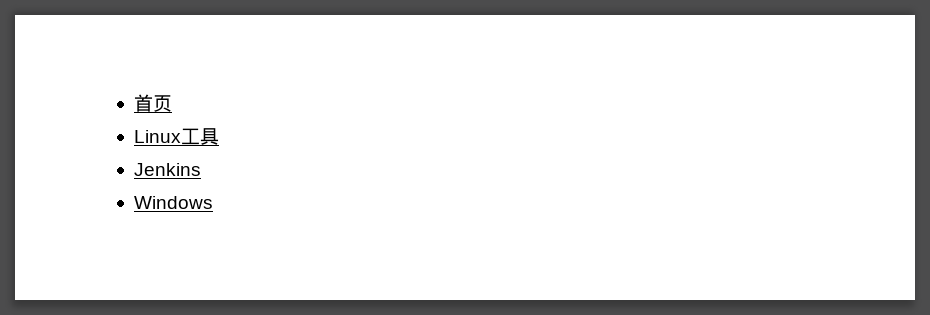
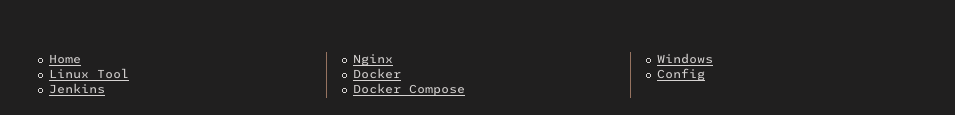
[133,94,172,112] 首页 -> [48,54,81,64] Home
[180,128,219,145] 工具 -> [96,68,129,79] Tool
(201, 169) none -> [352,54,393,66] [352,68,401,79] [352,83,465,96] // Nginx // Docker // Docker Compose
(213, 202) none -> [656,68,705,81] // Config

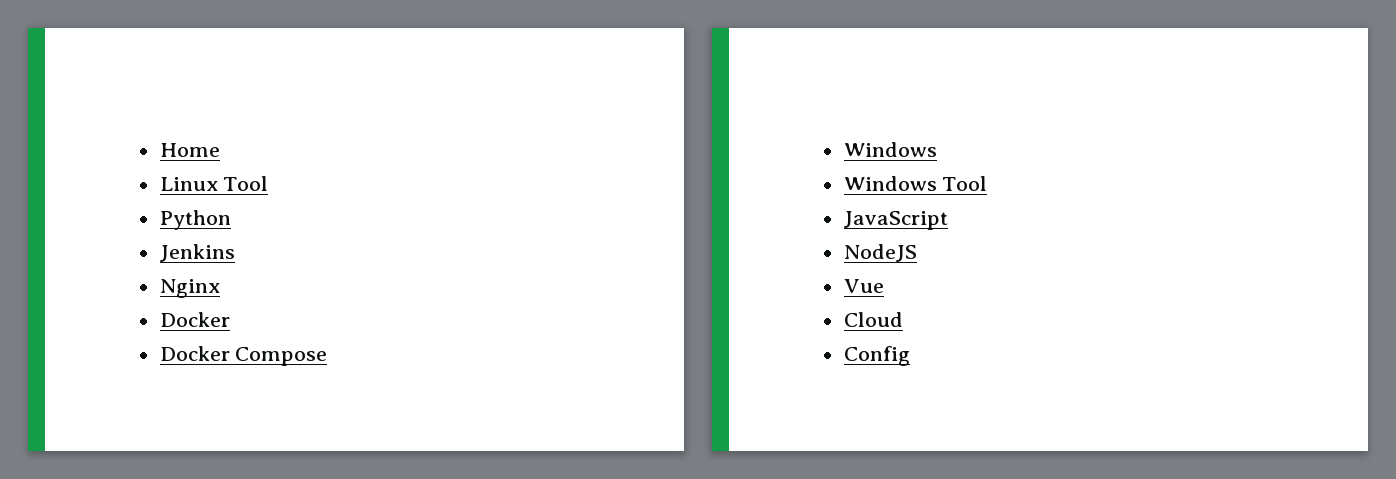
(129, 73) none -> [159,210,231,230] // Python
(713, 58) none -> [843,176,988,191] [843,211,948,230] [843,244,917,262] [843,279,884,293] [843,312,903,327] // Windows Tool // JavaScript // NodeJS // Vue // Cloud

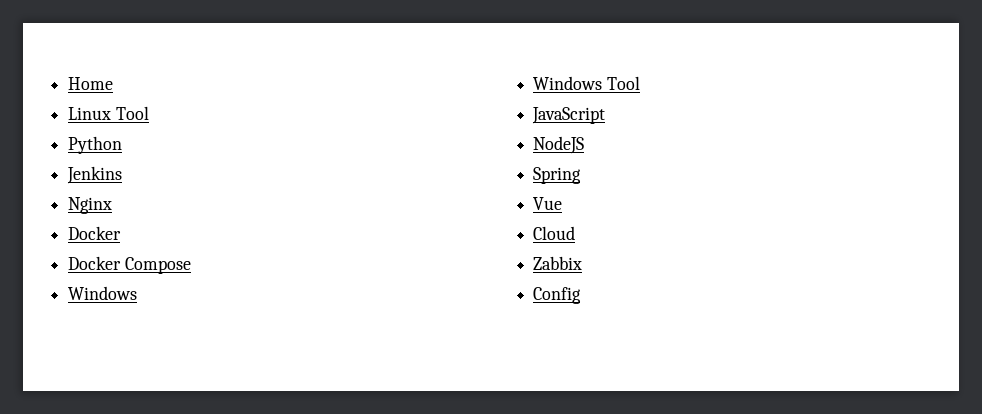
(917, 253) none -> [533,167,582,184] // Spring
(903, 319) none -> [533,256,583,270] // Zabbix

